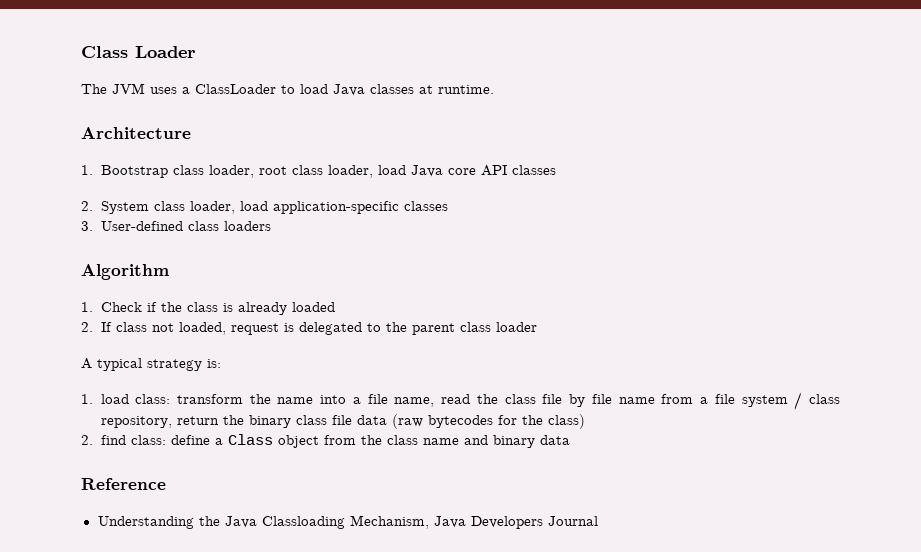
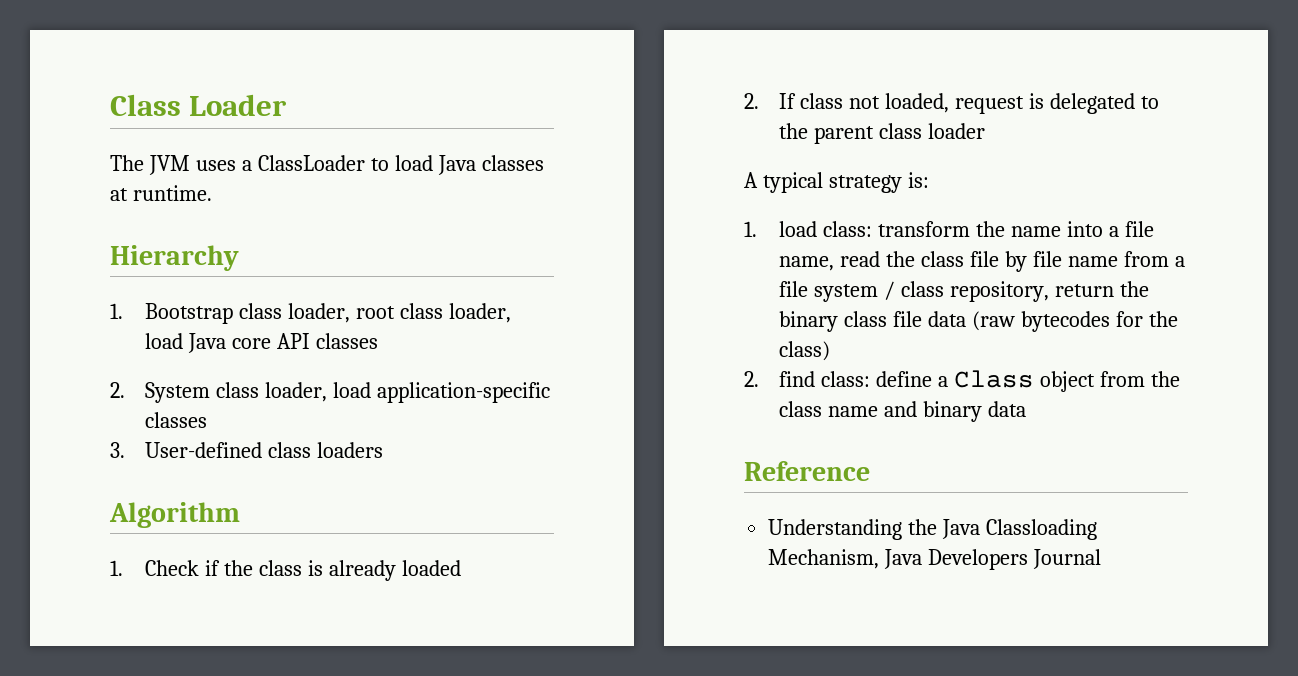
[81,127,191,139] Architecture -> [110,245,239,271] Hierarchy

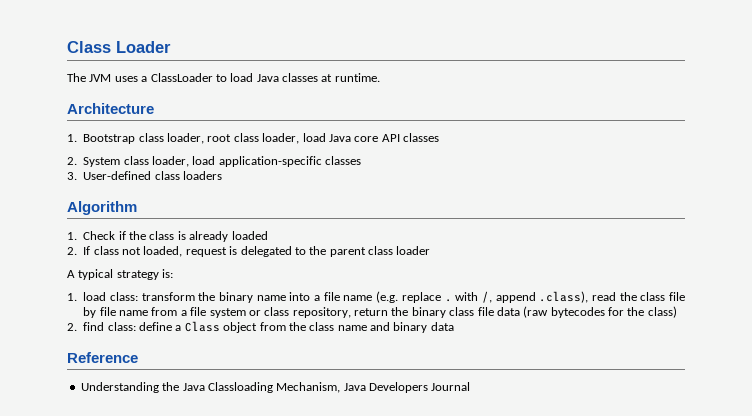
[110,245,239,271] Hierarchy -> [67,103,154,114] Architecture
(1006, 229) none -> [219,292,253,303] binary
[779,256,835,271] name, -> [343,291,589,303] name (e.g. replace . with /, append .class),
[884,281,896,300] / -> [248,310,261,316] or

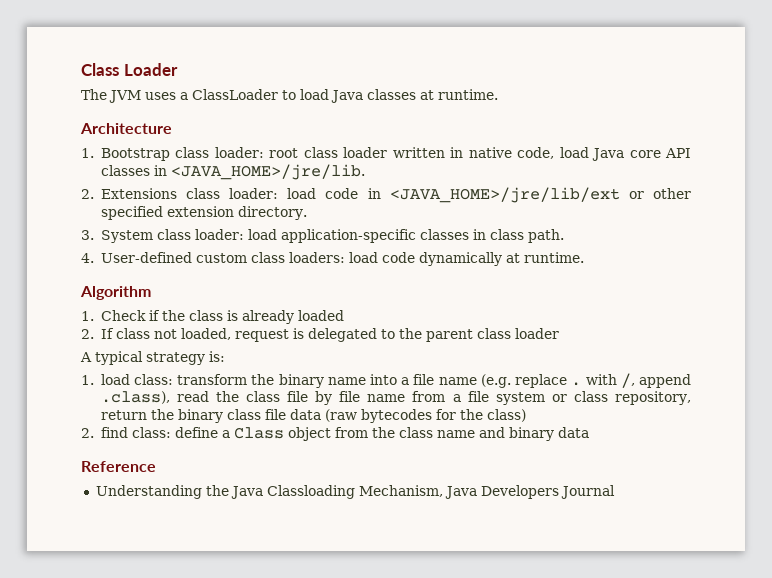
[167,133,204,144] loader, -> [214,147,264,158] loader:
[262,133,300,144] loader, -> [343,147,555,159] loader written in native code,
[67,157,77,165] // 2. -> [153,164,365,180] [81,187,691,203] [100,206,307,220] [81,230,94,240] in <JAVA_HOME>/jre/lib. // 2. Extensions class loader: load code in <JAVA_HOME>/jre/lib/ext or other specified extension directory. // 3.
[152,156,189,167] loader, -> [194,229,244,240] loader:
[67,171,222,180] // 3. User-defined class loaders -> [472,229,564,243] [81,252,584,266] in class path. // 4. User-defined custom class loaders: load code dynamically at runtime.

